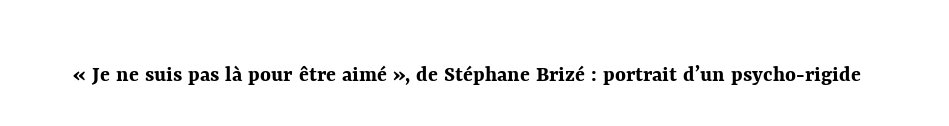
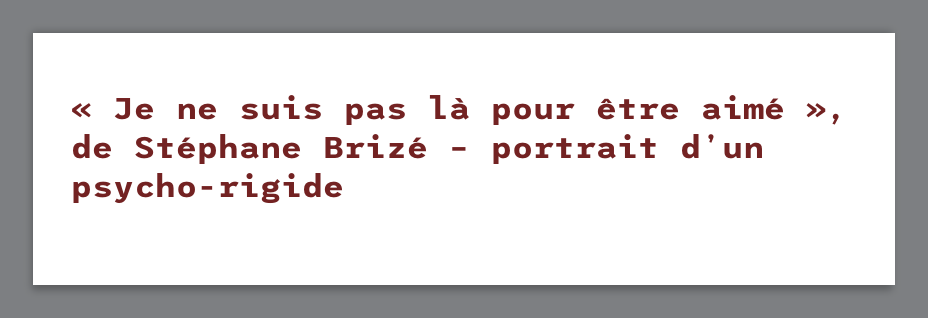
[590,71,597,81] : -> [449,147,470,158] –

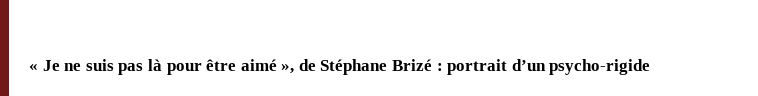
[449,147,470,158] – -> [436,63,443,71] :

